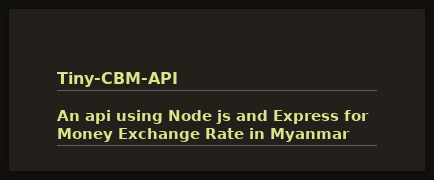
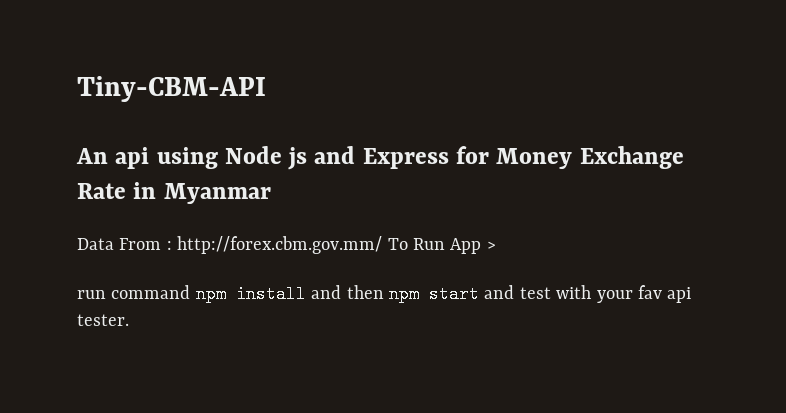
(350, 135) none -> [77,236,496,254] [77,285,692,303] [77,314,129,326] // Data From : http://forex.cbm.gov.mm/ To Run App > // run command npm install and then npm start and test with your fav api tester.

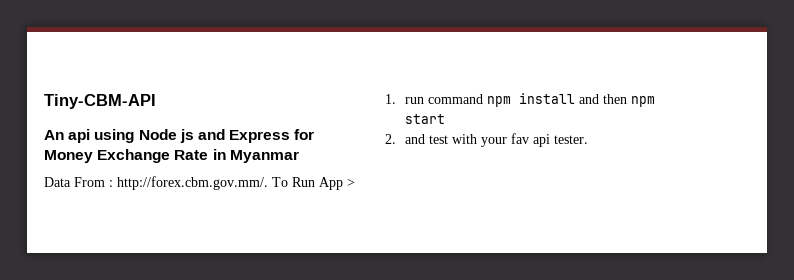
[177,236,383,254] http://forex.cbm.gov.mm/ -> [117,176,268,190] http://forex.cbm.gov.mm/.
(496, 245) none -> [385,94,396,104] 1.
(479, 294) none -> [385,134,396,144] // 2.

